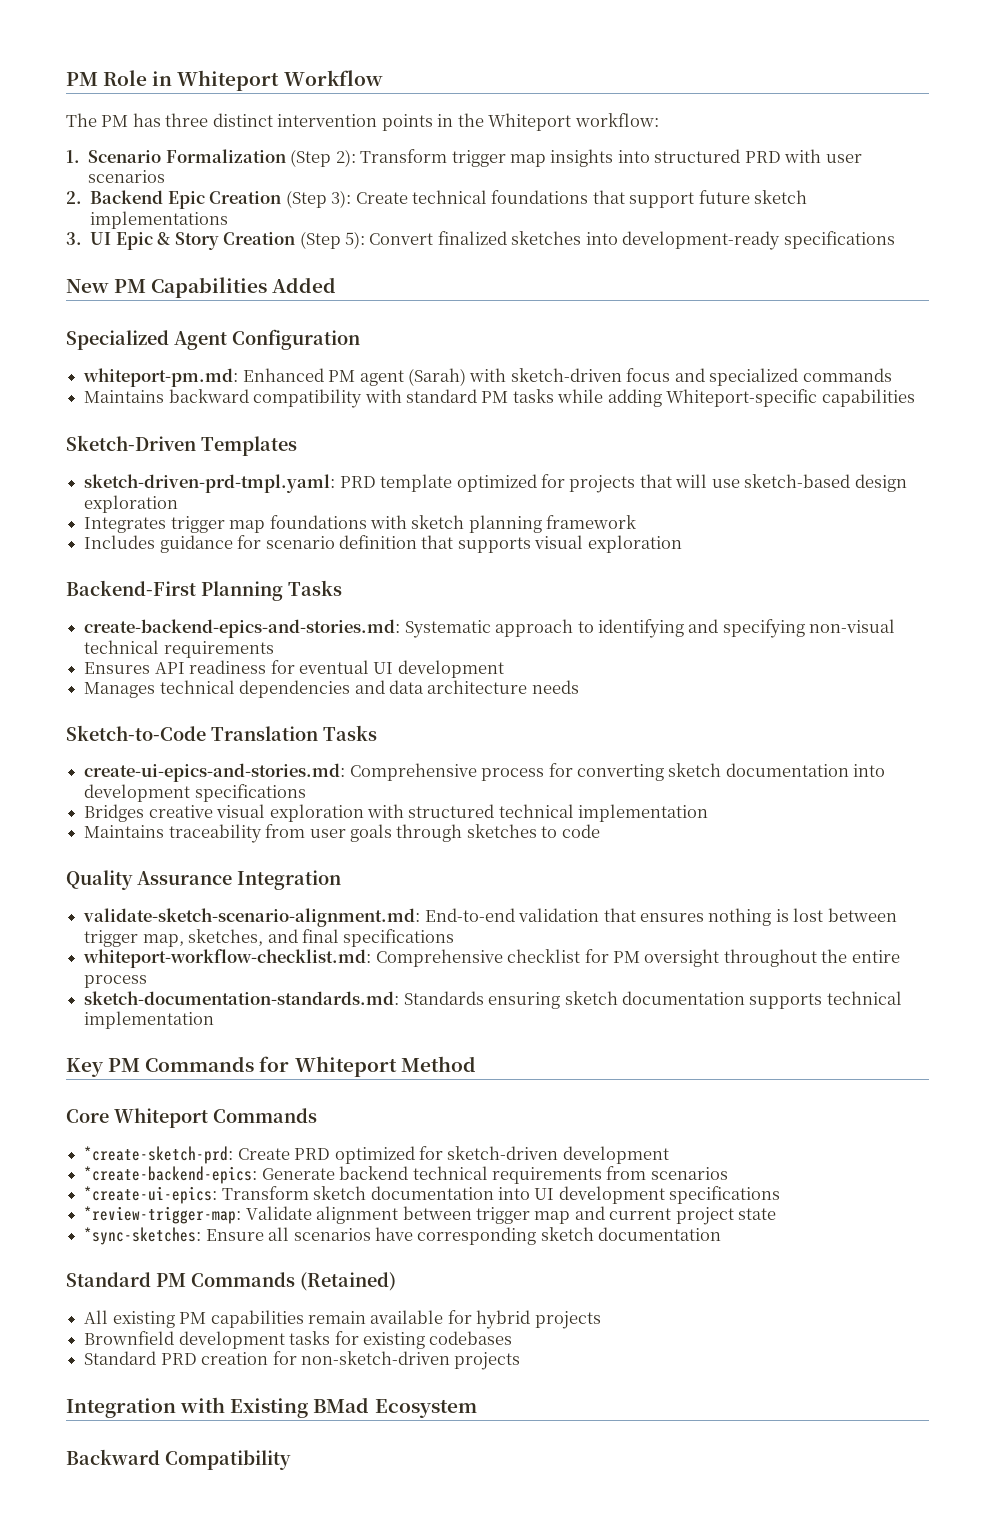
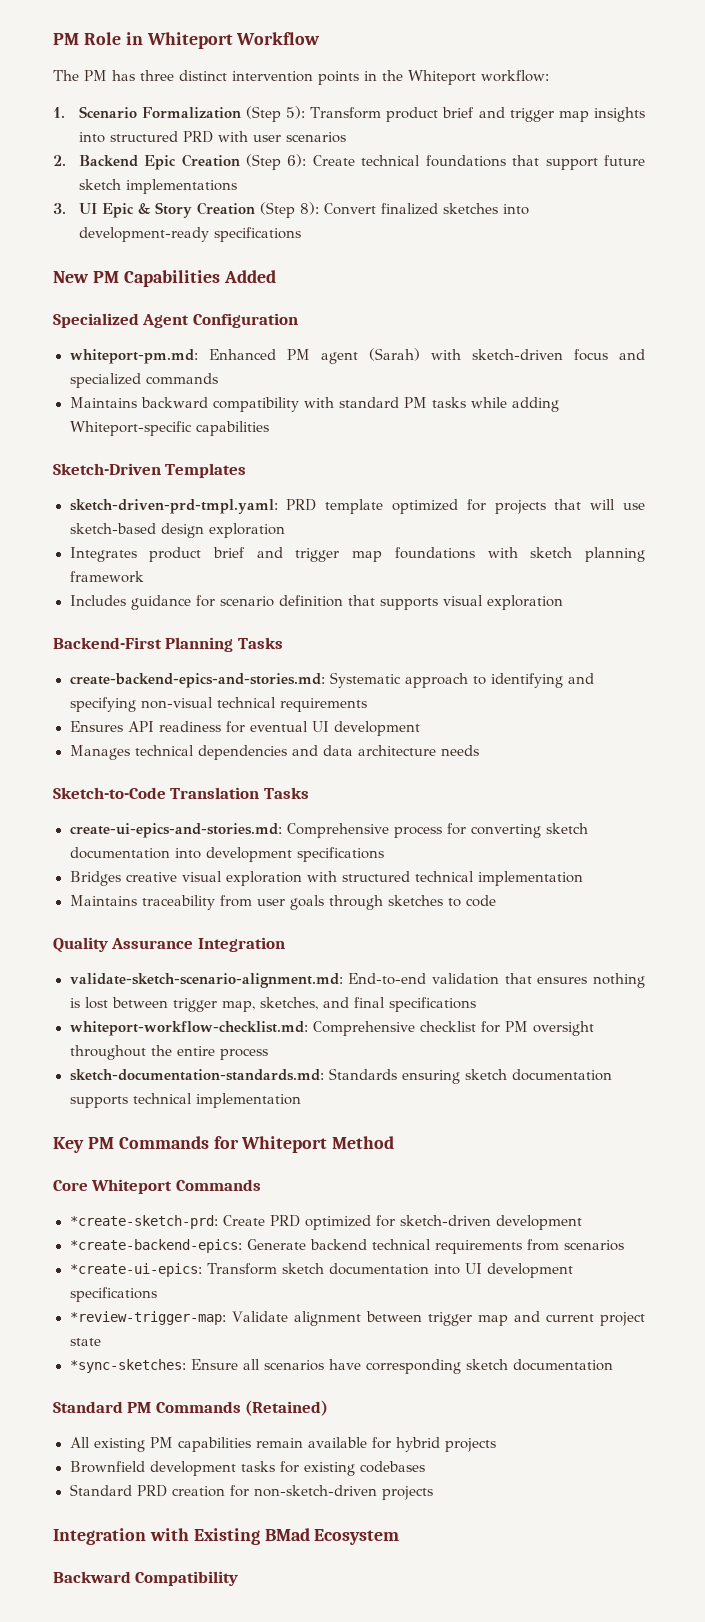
[335,149,448,167] 2): Transform -> [286,106,505,122] 5): Transform product brief and
[331,190,352,208] 3): -> [287,154,307,167] 6):
[344,231,365,249] 5): -> [299,202,319,215] 8):
(167, 525) none -> [149,547,283,562] product brief and

